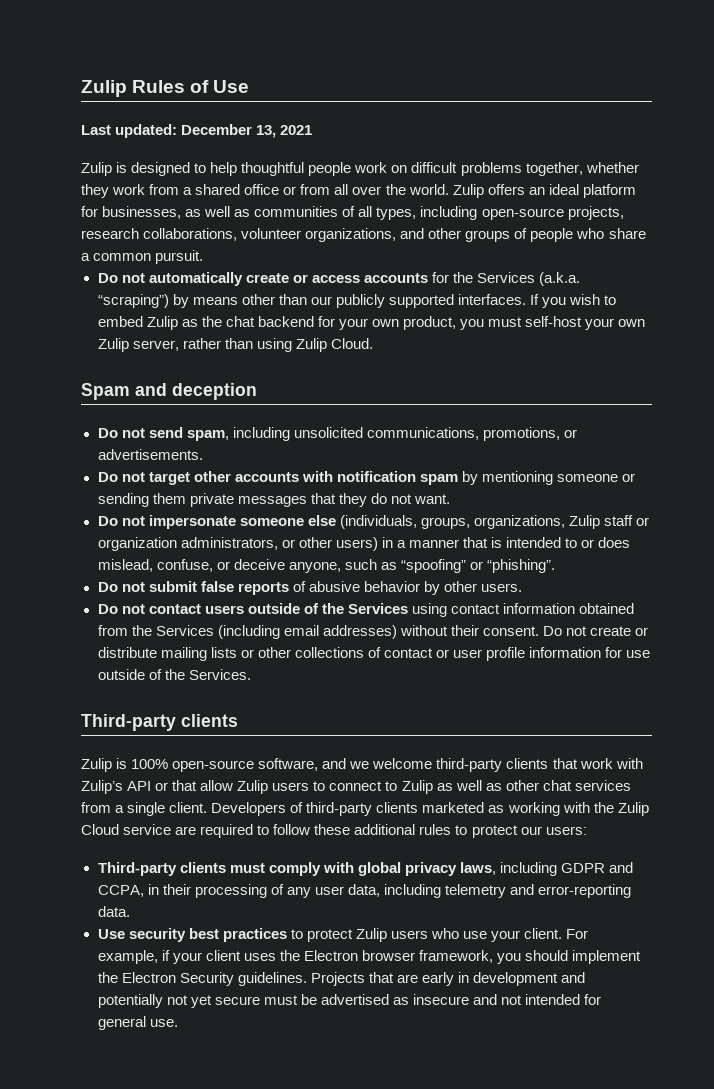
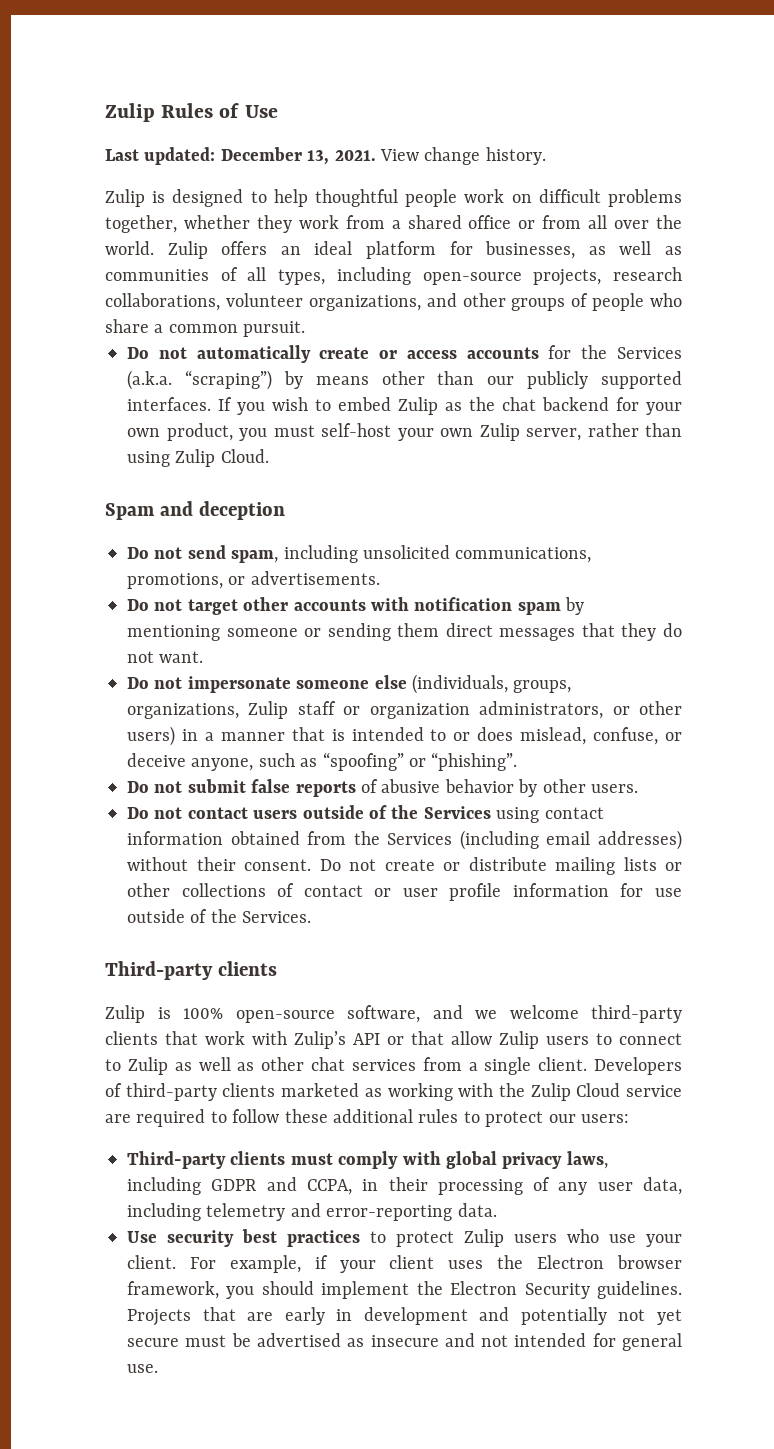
[280,125,313,135] 2021 -> [334,147,546,165] 2021. View change history.
[189,493,234,507] private -> [445,623,493,637] direct

